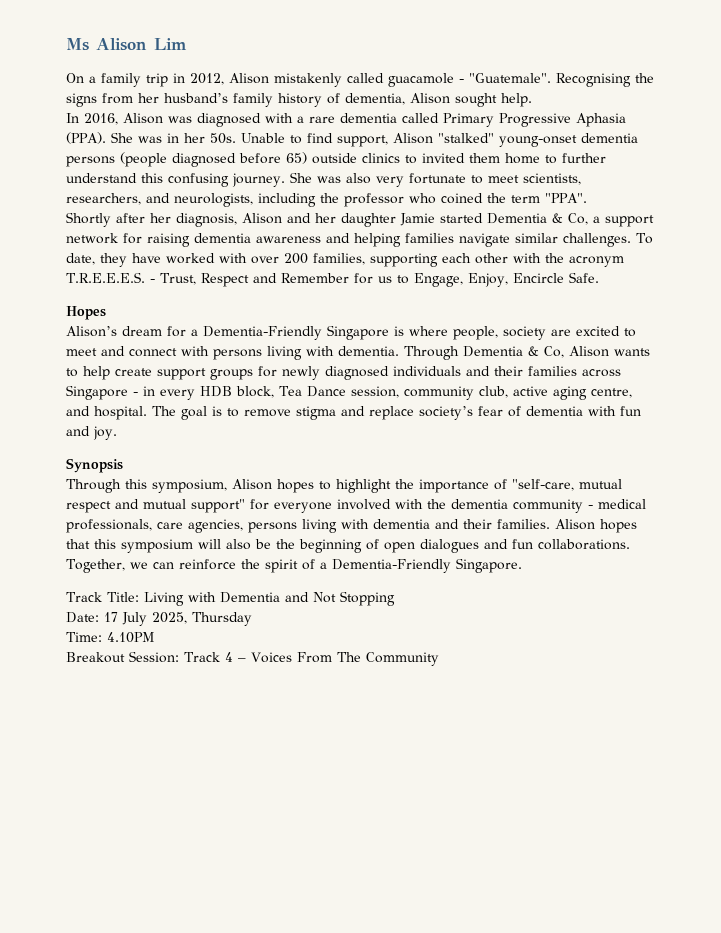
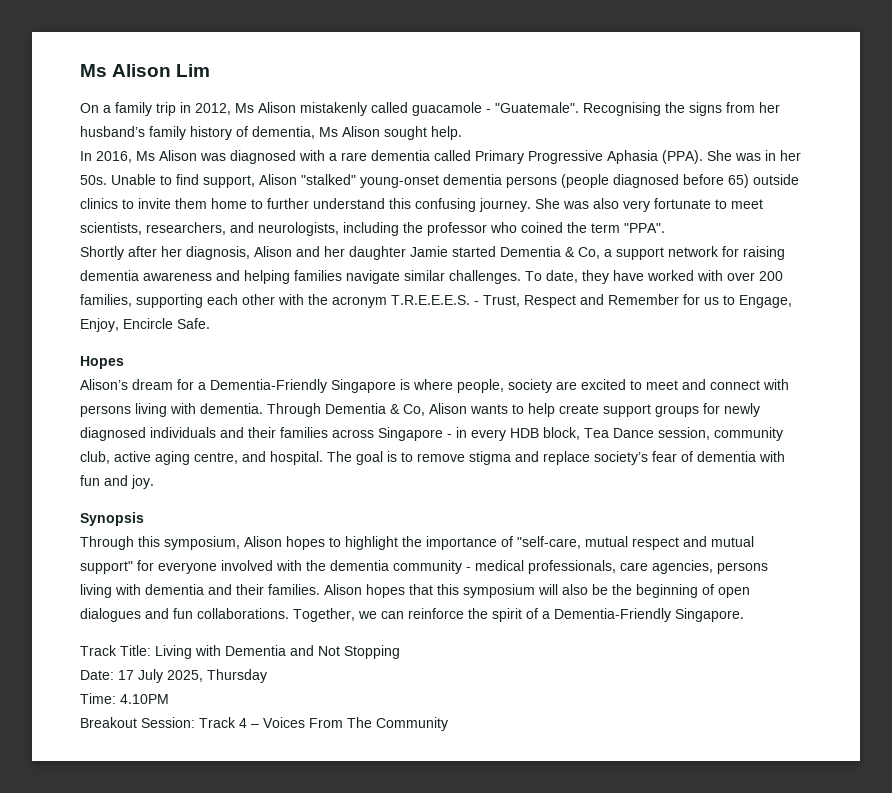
(224, 79) none -> [235,103,254,113] Ms
(405, 99) none -> [319,127,338,137] Ms
(118, 119) none -> [136,151,155,161] Ms
[422,153,465,163] invited -> [138,198,171,209] invite

